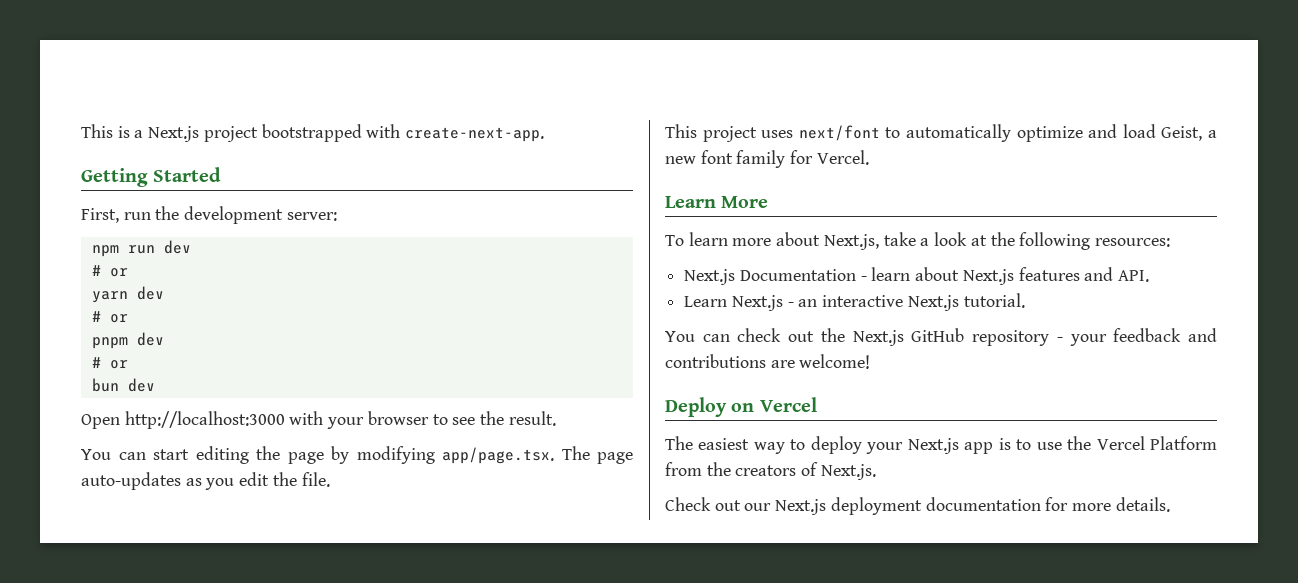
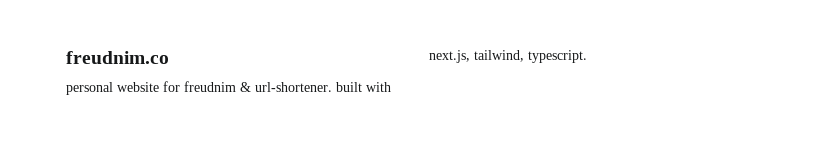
[81,124,545,142] [81,167,222,187] [81,206,337,224] [91,240,191,257] [91,265,128,277] [91,286,164,303] [91,311,128,323] [91,332,164,349] [91,357,128,369] [91,378,155,392] [81,411,556,429] [81,446,633,464] [81,472,330,490] [665,124,1217,142] [665,150,869,168] [665,196,769,208] [665,232,1170,250] [684,267,1150,285] [684,293,1025,311] [665,328,1217,346] [665,354,871,369] [665,397,817,417] [665,436,1217,454] [665,462,876,480] [665,497,1170,515] This is a Next.js project bootstrapped with create-next-app. // Getting Started // First, run the development server: // npm run dev // # or // yarn dev // # or // pnpm dev // # or // bun dev // Open http://localhost:3000 with your browser to see the result. // You can start editing the page by modifying app/page.tsx. The page auto-updates as you edit the file. // This project uses next/font to automatically optimize and load Geist, a new font family for Vercel. // Learn More // To learn more about Next.js, take a look at the following resources: // Next.js Documentation - learn about Next.js features and API. // Learn Next.js - an interactive Next.js tutorial. // You can check out the Next.js GitHub repository - your feedback and contributions are welcome! // Deploy on Vercel // The easiest way to deploy your Next.js app is to use the Vercel Platform from the creators of Next.js. // Check out our Next.js deployment documentation for more details. -> [66,51,169,64] [66,81,391,95] [429,50,587,63] freudnim.co // personal website for freudnim & url-shortener. built with next.js, tailwind, typescript.

